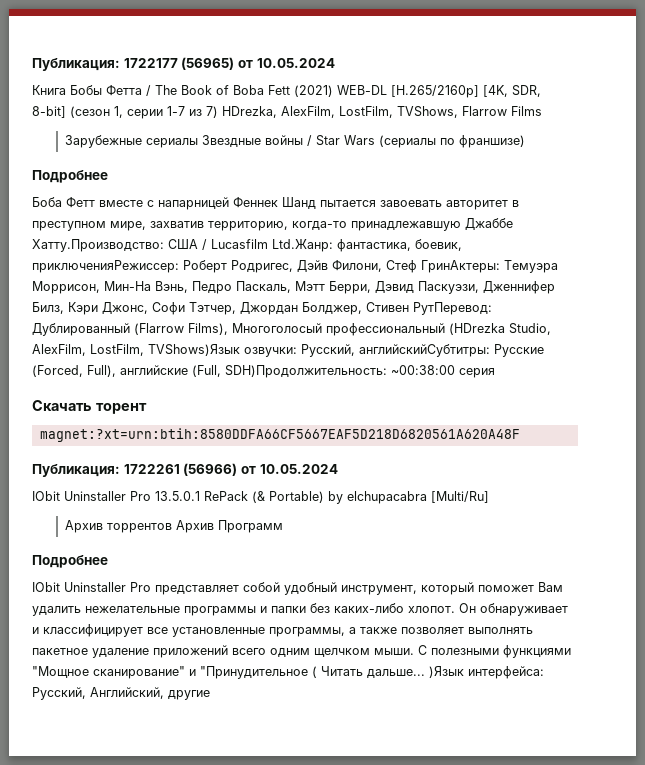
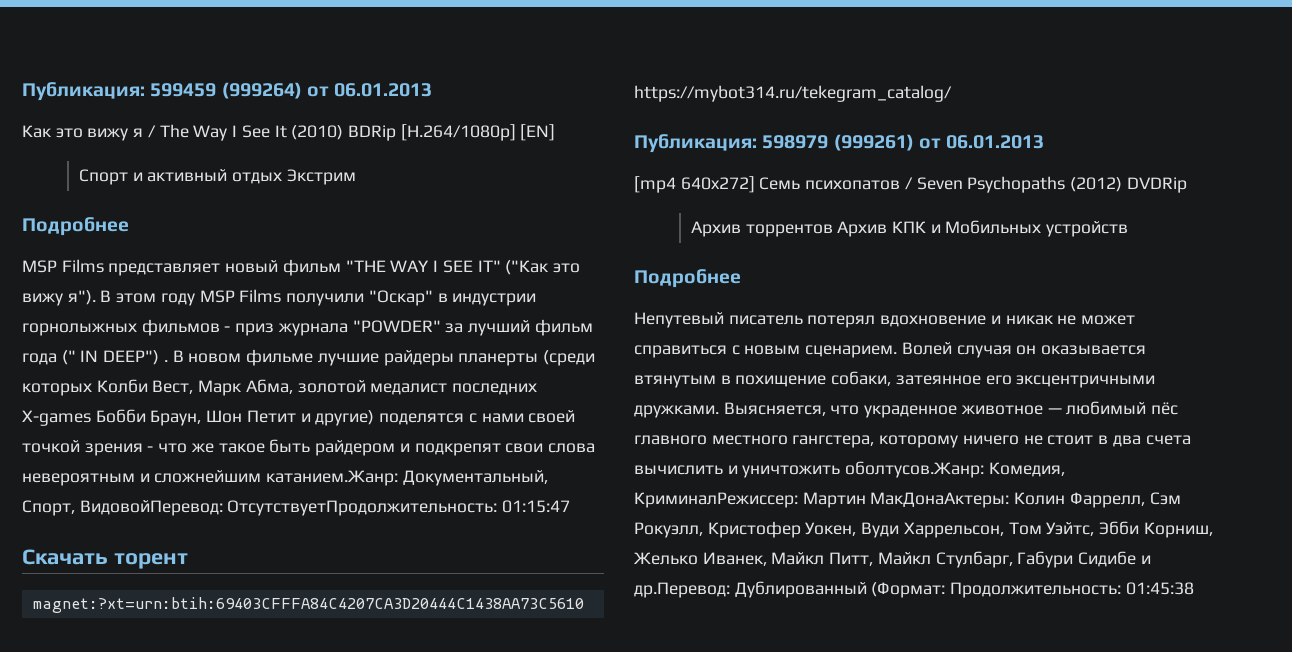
[32,57,335,71] [32,85,541,98] [32,106,542,119] [64,135,525,148] [32,170,108,183] [32,197,519,210] [32,218,513,231] [32,239,462,252] [32,260,558,273] [32,281,555,294] [32,302,492,315] [32,323,551,336] [32,344,544,357] [32,365,495,378] Публикация: 1722177 (56965) от 10.05.2024 // Книга Бобы Фетта / The Book of Boba Fett (2021) WEB-DL [H.265/2160p] [4K, SDR, 8-bit] (сезон 1, серии 1-7 из 7) HDrezka, AlexFilm, LostFilm, TVShows, Flarrow Films // Зарубежные сериалы Звездные войны / Star Wars (сериалы по франшизе) // Подробнее // Боба Фетт вместе с напарницей Феннек Шанд пытается завоевать авторитет в преступном мире, захватив территорию, когда-то принадлежавшую Джаббе Хатту.Производство: США / Lucasfilm Ltd.Жанр: фантастика, боевик, приключенияРежиссер: Роберт Родригес, Дэйв Филони, Стеф ГринАктеры: Темуэра Моррисон, Мин-На Вэнь, Педро Паскаль, Мэтт Берри, Дэвид Паскуэзи, Дженнифер Билз, Кэри Джонс, Софи Тэтчер, Джордан Болджер, Стивен РутПеревод: Дублированный (Flarrow Films), Многоголосый профессиональный (HDrezka Studio, AlexFilm, LostFilm, TVShows)Язык озвучки: Русский, английскийСубтитры: Русские (Forced, Full), английские (Full, SDH)Продолжительность: ~00:38:00 серия -> [22,82,433,101] [22,124,556,141] [78,169,356,185] [22,217,129,236] [22,259,580,276] [22,289,537,306] [22,319,593,336] [22,349,595,366] [22,379,538,396] [22,409,576,426] [22,439,595,456] [22,470,548,486] [22,500,571,516] Публикация: 599459 (999264) от 06.01.2013 // Как это вижу я / The Way I See It (2010) BDRip [H.264/1080p] [EN] // Спорт и активный отдых Экстрим // Подробнее // MSP Films представляет новый фильм "THE WAY I SEE IT" ("Как это вижу я"). В этом году MSP Films получили "Оскар" в индустрии горнолыжных фильмов - приз журнала "POWDER" за лучший фильм года (" IN DEEP") . В новом фильме лучшие райдеры планерты (среди которых Колби Вест, Марк Абма, золотой медалист последних X-games Бобби Браун, Шон Петит и другие) поделятся с нами своей точкой зрения - что же такое быть райдером и подкрепят свои слова невероятным и сложнейшим катанием.Жанр: Документальный, Спорт, ВидовойПеревод: ОтсутствуетПродолжительность: 01:15:47
[39,428,520,442] [32,463,338,477] [32,491,489,504] [64,520,283,533] [32,555,108,568] [32,582,563,595] [32,603,568,616] [32,624,533,637] [32,645,571,658] [32,666,544,679] [32,687,210,700] magnet:?xt=urn:btih:8580DDFA66CF5667EAF5D218D6820561A620A48F // Публикация: 1722261 (56966) от 10.05.2024 // IObit Uninstaller Pro 13.5.0.1 RePack (& Portable) by elchupacabra [Multi/Ru] // Архив торрентов Архив Программ // Подробнее // IObit Uninstaller Pro представляет собой удобный инструмент, который поможет Вам удалить нежелательные программы и папки без каких-либо хлопот. Он обнаруживает и классифицирует все установленные программы, а также позволяет выполнять пакетное удаление приложений всего одним щелчком мыши. С полезными функциями "Мощное сканирование" и "Принудительное ( Читать дальше... )Язык интерфейса: Русский, Английский, другие -> [32,597,584,613] [634,85,952,102] [634,134,1045,153] [634,176,1187,193] [690,220,1129,237] [634,269,741,288] [634,312,1136,328] [634,342,1147,358] [634,371,1156,388] [634,401,1179,418] [634,435,1191,448] [634,461,1065,478] [634,492,1181,508] [634,521,1213,538] [633,551,1151,568] [634,581,1194,598] magnet:?xt=urn:btih:69403CFFFA84C4207CA3D20444C1438AA73C5610 // https://mybot314.ru/tekegram_catalog/ // Публикация: 598979 (999261) от 06.01.2013 // [mp4 640x272] Семь психопатов / Seven Psychopaths (2012) DVDRip // Архив торрентов Архив КПК и Мобильных устройств // Подробнее // Непутевый писатель потерял вдохновение и никак не может справиться с новым сценарием. Волей случая он оказывается втянутым в похищение собаки, затеянное его эксцентричными дружками. Выясняется, что украденное животное — любимый пёс главного местного гангстера, которому ничего не стоит в два счета вычислить и уничтожить оболтусов.Жанр: Комедия, КриминалРежиссер: Мартин МакДонаАктеры: Колин Фаррелл, Сэм Рокуэлл, Кристофер Уокен, Вуди Харрельсон, Том Уэйтс, Эбби Корниш, Желько Иванек, Майкл Питт, Майкл Стулбарг, Габури Сидибе и др.Перевод: Дублированный (Формат: Продолжительность: 01:45:38

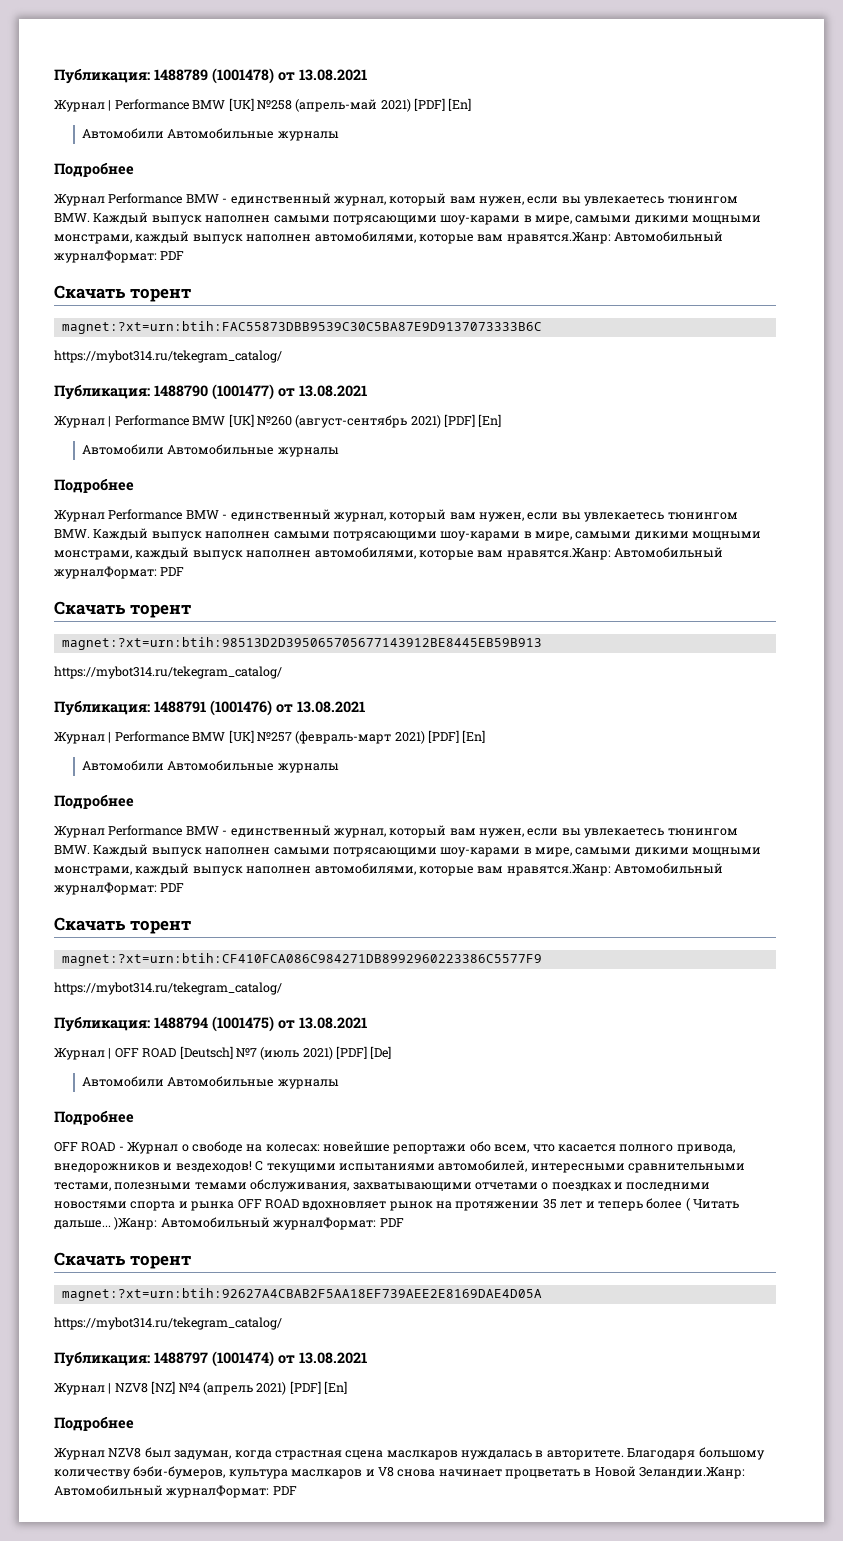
[22,82,433,101] [22,124,556,141] [78,169,356,185] [22,217,129,236] [22,259,580,276] [22,289,537,306] [22,319,593,336] [22,349,595,366] [22,379,538,396] [22,409,576,426] [22,439,595,456] [22,470,548,486] [22,500,571,516] [22,549,188,569] [32,597,584,613] [634,85,952,102] [634,134,1045,153] [634,176,1187,193] [690,220,1129,237] [634,269,741,288] [634,312,1136,328] [634,342,1147,358] [634,371,1156,388] [634,401,1179,418] [634,435,1191,448] [634,461,1065,478] [634,492,1181,508] [634,521,1213,538] [633,551,1151,568] [634,581,1194,598] Публикация: 599459 (999264) от 06.01.2013 // Как это вижу я / The Way I See It (2010) BDRip [H.264/1080p] [EN] // Спорт и активный отдых Экстрим // Подробнее // MSP Films представляет новый фильм "THE WAY I SEE IT" ("Как это вижу я"). В этом году MSP Films получили "Оскар" в индустрии горнолыжных фильмов - приз журнала "POWDER" за лучший фильм года (" IN DEEP") . В новом фильме лучшие райдеры планерты (среди которых Колби Вест, Марк Абма, золотой медалист последних X-games Бобби Браун, Шон Петит и другие) поделятся с нами своей точкой зрения - что же такое быть райдером и подкрепят свои слова невероятным и сложнейшим катанием.Жанр: Документальный, Спорт, ВидовойПеревод: ОтсутствуетПродолжительность: 01:15:47 // Скачать торент // magnet:?xt=urn:btih:69403CFFFA84C4207CA3D20444C1438AA73C5610 // https://mybot314.ru/tekegram_catalog/ // Публикация: 598979 (999261) от 06.01.2013 // [mp4 640x272] Семь психопатов / Seven Psychopaths (2012) DVDRip // Архив торрентов Архив КПК и Мобильных устройств // Подробнее // Непутевый писатель потерял вдохновение и никак не может справиться с новым сценарием. Волей случая он оказывается втянутым в похищение собаки, затеянное его эксцентричными дружками. Выясняется, что украденное животное — любимый пёс главного местного гангстера, которому ничего не стоит в два счета вычислить и уничтожить оболтусов.Жанр: Комедия, КриминалРежиссер: Мартин МакДонаАктеры: Колин Фаррелл, Сэм Рокуэлл, Кристофер Уокен, Вуди Харрельсон, Том Уэйтс, Эбби Корниш, Желько Иванек, Майкл Питт, Майкл Стулбарг, Габури Сидибе и др.Перевод: Дублированный (Формат: Продолжительность: 01:45:38 -> [54,68,367,84] [54,98,472,112] [81,128,339,141] [54,162,134,177] [54,193,738,206] [54,212,762,225] [54,231,723,244] [54,250,185,263] [54,285,191,302] [61,321,542,334] [54,350,282,363] [54,384,367,400] [54,414,502,428] [81,444,339,457] [54,478,134,493] [54,509,738,522] [54,528,762,541] [54,547,723,560] [54,566,185,579] [54,601,191,618] [61,637,542,650] [54,666,282,679] [54,700,365,716] [54,730,486,744] [81,760,339,773] [54,794,134,809] [54,825,738,838] [54,844,762,857] [54,863,723,876] [54,882,185,895] [54,917,191,934] [61,953,542,966] [54,982,282,995] [54,1016,367,1032] [54,1046,392,1060] [81,1076,339,1089] [54,1110,134,1125] [54,1141,735,1154] [54,1160,745,1173] [54,1179,711,1192] [54,1198,739,1211] [54,1217,404,1230] [54,1252,191,1269] [61,1288,542,1301] [54,1317,282,1330] [54,1351,367,1367] [54,1381,347,1395] [54,1416,134,1431] [54,1447,765,1460] [54,1466,746,1479] [54,1485,297,1498] Публикация: 1488789 (1001478) от 13.08.2021 // Журнал | Performance BMW [UK] №258 (апрель-май 2021) [PDF] [En] // Автомобили Автомобильные журналы // Подробнее // Журнал Performance BMW - единственный журнал, который вам нужен, если вы увлекаетесь тюнингом BMW. Каждый выпуск наполнен самыми потрясающими шоу-карами в мире, самыми дикими мощными монстрами, каждый выпуск наполнен автомобилями, которые вам нравятся.Жанр: Автомобильный журналФормат: PDF // Скачать торент // magnet:?xt=urn:btih:FAC55873DBB9539C30C5BA87E9D9137073333B6C // https://mybot314.ru/tekegram_catalog/ // Публикация: 1488790 (1001477) от 13.08.2021 // Журнал | Performance BMW [UK] №260 (август-сентябрь 2021) [PDF] [En] // Автомобили Автомобильные журналы // Подробнее // Журнал Performance BMW - единственный журнал, который вам нужен, если вы увлекаетесь тюнингом BMW. Каждый выпуск наполнен самыми потрясающими шоу-карами в мире, самыми дикими мощными монстрами, каждый выпуск наполнен автомобилями, которые вам нравятся.Жанр: Автомобильный журналФормат: PDF // Скачать торент // magnet:?xt=urn:btih:98513D2D395065705677143912BE8445EB59B913 // https://mybot314.ru/tekegram_catalog/ // Публикация: 1488791 (1001476) от 13.08.2021 // Журнал | Performance BMW [UK] №257 (февраль-март 2021) [PDF] [En] // Автомобили Автомобильные журналы // Подробнее // Журнал Performance BMW - единственный журнал, который вам нужен, если вы увлекаетесь тюнингом BMW. Каждый выпуск наполнен самыми потрясающими шоу-карами в мире, самыми дикими мощными монстрами, каждый выпуск наполнен автомобилями, которые вам нравятся.Жанр: Автомобильный журналФормат: PDF // Скачать торент // magnet:?xt=urn:btih:CF410FCA086C984271DB8992960223386C5577F9 // https://mybot314.ru/tekegram_catalog/ // Публикация: 1488794 (1001475) от 13.08.2021 // Журнал | OFF ROAD [Deutsch] №7 (июль 2021) [PDF] [De] // Автомобили Автомобильные журналы // Подробнее // OFF ROAD - Журнал о свободе на колесах: новейшие репортажи обо всем, что касается полного привода, внедорожников и вездеходов! С текущими испытаниями автомобилей, интересными сравнительными тестами, полезными темами обслуживания, захватывающими отчетами о поездках и последними новостями спорта и рынка OFF ROAD вдохновляет рынок на протяжении 35 лет и теперь более ( Читать дальше... )Жанр: Автомобильный журналФормат: PDF // Скачать торент // magnet:?xt=urn:btih:92627A4CBAB2F5AA18EF739AEE2E8169DAE4D05A // https://mybot314.ru/tekegram_catalog/ // Публикация: 1488797 (1001474) от 13.08.2021 // Журнал | NZV8 [NZ] №4 (апрель 2021) [PDF] [En] // Подробнее // Журнал NZV8 был задуман, когда страстная сцена маслкаров нуждалась в авторитете. Благодаря большому количеству бэби-бумеров, культура маслкаров и V8 снова начинает процветать в Новой Зеландии.Жанр: Автомобильный журналФормат: PDF

